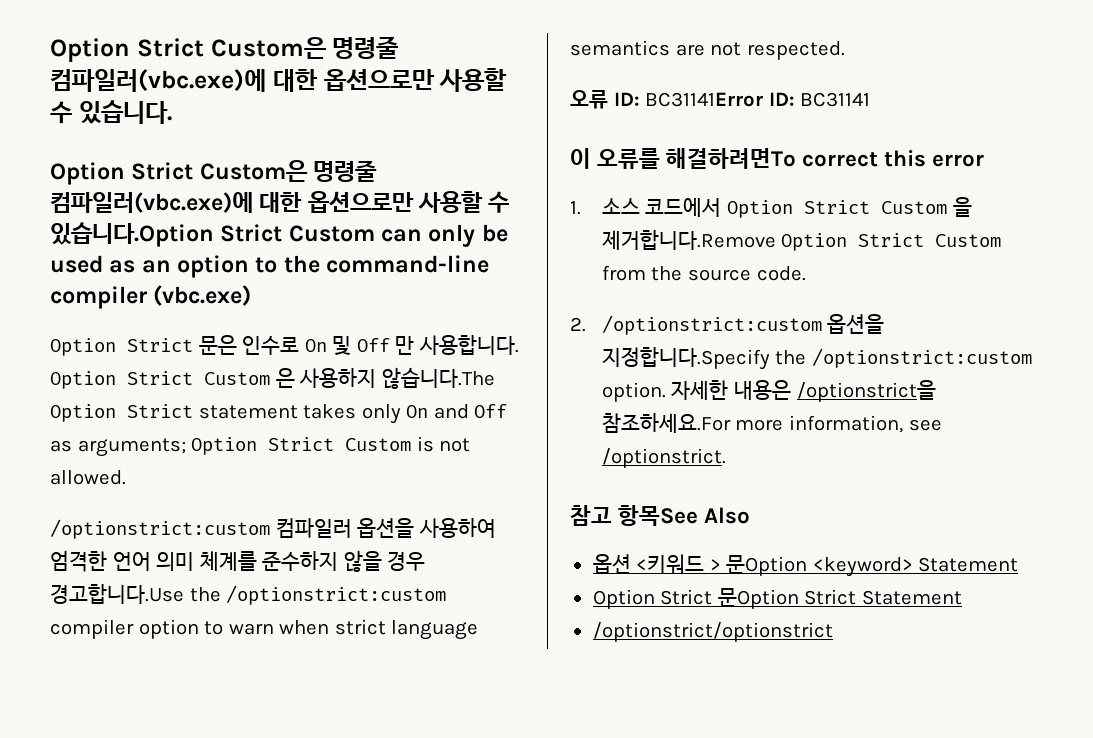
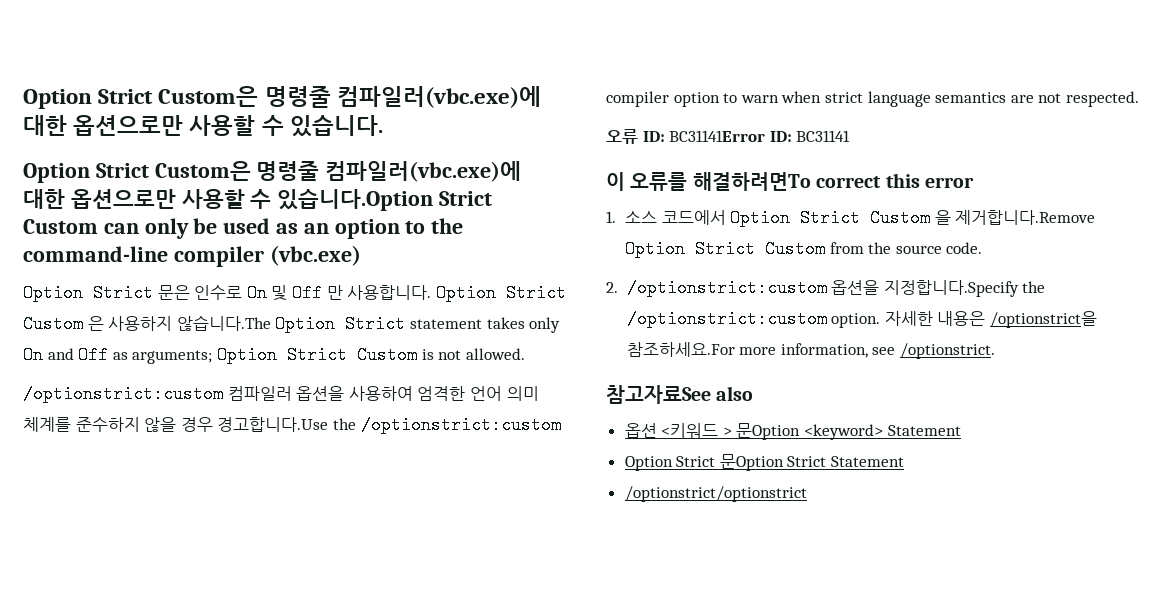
[570,505,751,526] 참고 항목See Also -> [606,385,754,404] 참고자료See also

